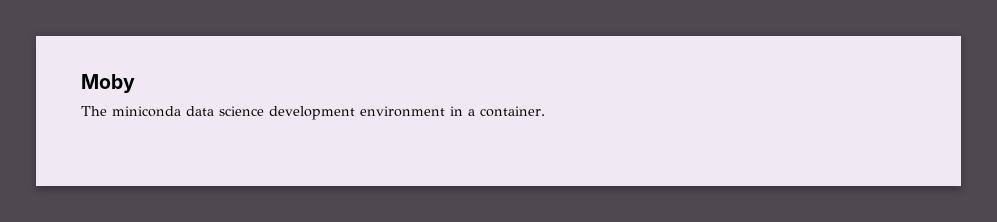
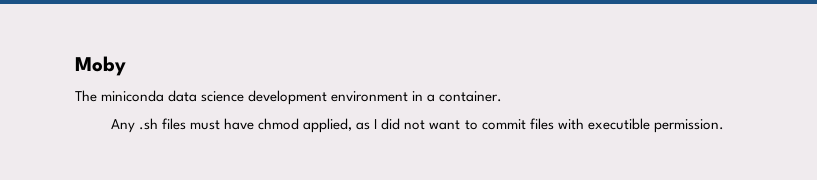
(545, 111) none -> [110,118,724,133] // Any .sh files must have chmod applied, as I did not want to commit files with executible permission.

